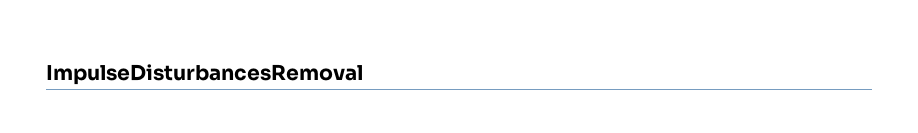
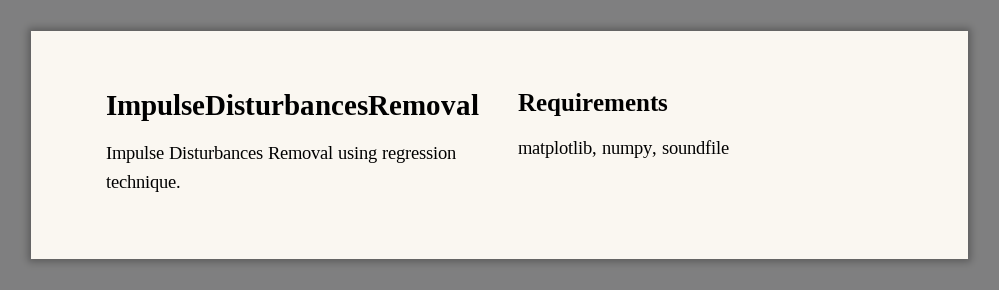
(363, 74) none -> [106,146,456,163] [106,175,181,192] [518,93,668,116] [518,140,729,158] // Impulse Disturbances Removal using regression technique. // Requirements // matplotlib, numpy, soundfile

